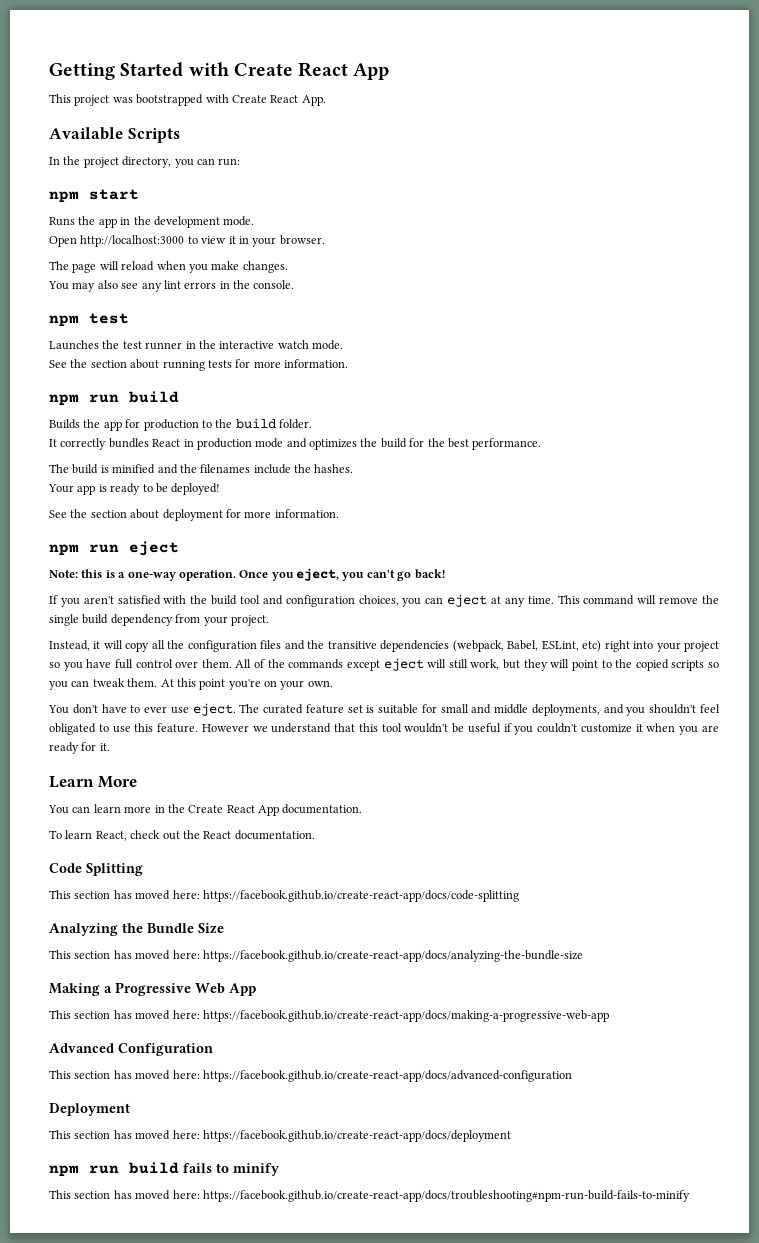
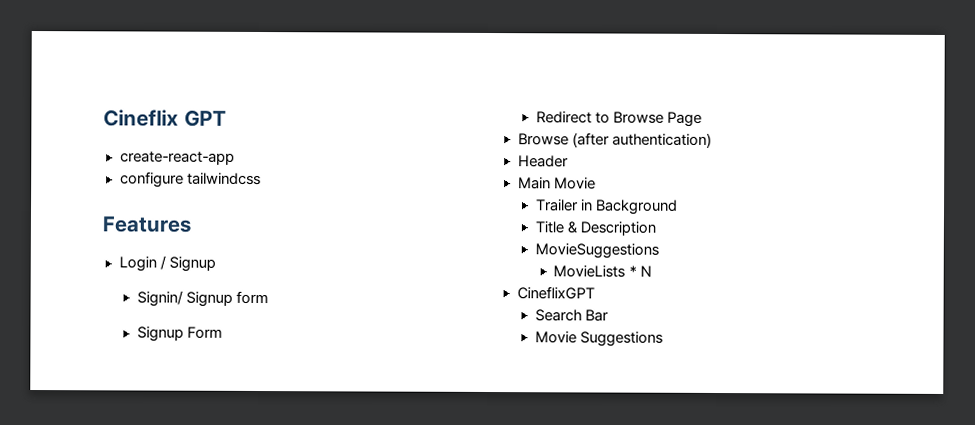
[49,62,390,80] [49,94,326,106] [49,127,180,143] [49,156,241,168] [49,189,139,203] [49,216,255,228] [49,235,325,247] [49,261,288,273] [48,280,295,292] [49,313,129,327] [49,340,343,350] [49,359,348,371] [49,391,179,406] [49,418,312,431] [49,438,542,450] [49,464,354,474] [48,483,221,495] [49,509,339,521] [49,541,179,556] [49,568,445,581] [49,594,719,607] [49,614,269,626] [49,640,720,652] [49,658,719,671] [49,678,333,690] [48,703,721,716] [49,723,720,735] [49,742,110,754] [49,776,137,788] [48,804,363,816] [49,830,315,841] [49,863,143,876] [49,890,519,902] [49,923,224,936] [49,950,583,962] [49,982,256,996] [49,1010,609,1022] [49,1043,213,1056] [49,1070,572,1082] [49,1103,130,1116] [49,1130,511,1142] [49,1162,280,1177] [49,1190,690,1202] Getting Started with Create React App // This project was bootstrapped with Create React App. // Available Scripts // In the project directory, you can run: // npm start // Runs the app in the development mode. // Open http://localhost:3000 to view it in your browser. // The page will reload when you make changes. // You may also see any lint errors in the console. // npm test // Launches the test runner in the interactive watch mode. // See the section about running tests for more information. // npm run build // Builds the app for production to the build folder. // It correctly bundles React in production mode and optimizes the build for the best performance. // The build is minified and the filenames include the hashes. // Your app is ready to be deployed! // See the section about deployment for more information. // npm run eject // Note: this is a one-way operation. Once you eject, you can't go back! // If you aren't satisfied with the build tool and configuration choices, you can eject at any time. This command will remove the single build dependency from your project. // Instead, it will copy all the configuration files and the transitive dependencies (webpack, Babel, ESLint, etc) right into your project so you have full control over them. All of the commands except eject will still work, but they will point to the copied scripts so you can tweak them. At this point you're on your own. // You don't have to ever use eject. The curated feature set is suitable for small and middle deployments, and you shouldn't feel obligated to use this feature. However we understand that this tool wouldn't be useful if you couldn't customize it when you are ready for it. // Learn More // You can learn more in the Create React App documentation. // To learn React, check out the React documentation. // Code Splitting // This section has moved here: https://facebook.github.io/create-react-app/docs/code-splitting // Analyzing the Bundle Size // This section has moved here: https://facebook.github.io/create-react-app/docs/analyzing-the-bundle-size // Making a Progressive Web App // This section has moved here: https://facebook.github.io/create-react-app/docs/making-a-progressive-web-app // Advanced Configuration // This section has moved here: https://facebook.github.io/create-react-app/docs/advanced-configuration // Deployment // This section has moved here: https://facebook.github.io/create-react-app/docs/deployment // npm run build fails to minify // This section has moved here: https://facebook.github.io/create-react-app/docs/troubleshooting#npm-run-build-fails-to-minify -> [103,109,227,127] [119,151,235,165] [119,171,261,188] [102,216,191,233] [118,255,216,272] [136,290,270,307] [136,326,224,342] [535,111,703,127] [517,132,712,148] [517,155,569,168] [517,177,596,190] [535,199,679,215] [534,221,657,236] [534,243,659,259] [553,265,652,278] [516,286,595,300] [534,309,610,322] [534,331,664,347] Cineflix GPT // create-react-app // configure tailwindcss // Features // Login / Signup // Signin/ Signup form // Signup Form // Redirect to Browse Page // Browse (after authentication) // Header // Main Movie // Trailer in Background // Title & Description // MovieSuggestions // MovieLists * N // CineflixGPT // Search Bar // Movie Suggestions

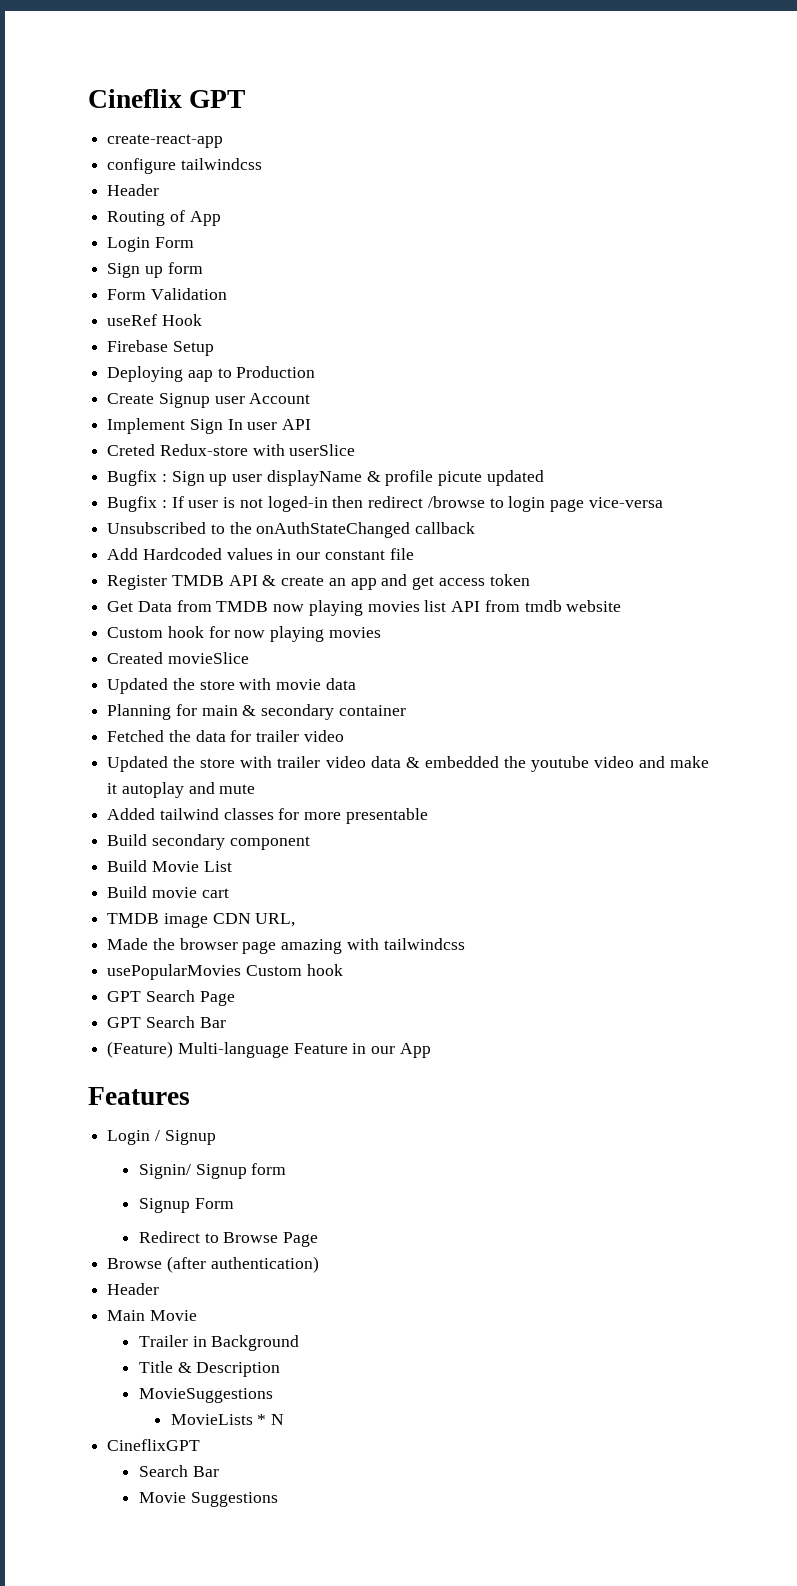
(261, 179) none -> [107,184,160,196] [107,210,221,226] [107,237,194,252] [107,262,203,278] [107,288,227,300] [107,314,202,326] [107,340,214,356] [107,366,316,382] [107,393,311,408] [107,418,312,434] [107,444,356,456] [107,470,544,486] [107,496,663,512] [107,522,476,538] [107,548,414,560] [107,574,530,590] [107,600,622,616] [107,626,381,642] [107,652,249,664] [107,678,356,694] [107,704,406,720] [107,730,344,742] [107,756,709,772] [107,782,256,798] [107,808,428,824] [107,834,310,850] [107,860,232,872] [107,886,229,898] [107,913,296,928] [107,938,465,954] [107,964,343,980] [107,990,235,1006] [107,1016,226,1028] [107,1041,431,1058] // Header // Routing of App // Login Form // Sign up form // Form Validation // useRef Hook // Firebase Setup // Deploying aap to Production // Create Signup user Account // Implement Sign In user API // Creted Redux-store with userSlice // Bugfix : Sign up user displayName & profile picute updated // Bugfix : If user is not loged-in then redirect /browse to login page vice-versa // Unsubscribed to the onAuthStateChanged callback // Add Hardcoded values in our constant file // Register TMDB API & create an app and get access token // Get Data from TMDB now playing movies list API from tmdb website // Custom hook for now playing movies // Created movieSlice // Updated the store with movie data // Planning for main & secondary container // Fetched the data for trailer video // Updated the store with trailer video data & embedded the youtube video and make it autoplay and mute // Added tailwind classes for more presentable // Build secondary component // Build Movie List // Build movie cart // TMDB image CDN URL, // Made the browser page amazing with tailwindcss // usePopularMovies Custom hook // GPT Search Page // GPT Search Bar // (Feature) Multi-language Feature in our App

